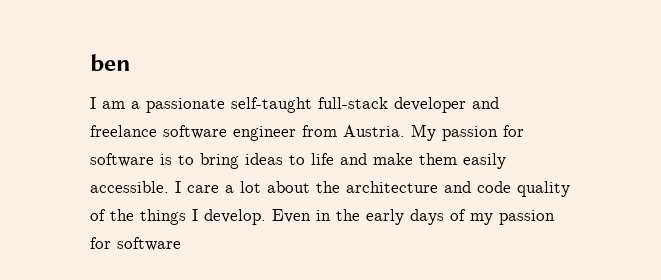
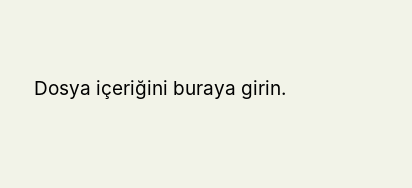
[90,54,131,72] [90,97,499,113] [90,124,524,141] [90,153,506,169] [90,181,570,197] [90,209,555,225] [90,237,181,251] ben // I am a passionate self-taught full-stack developer and freelance software engineer from Austria. My passion for software is to bring ideas to life and make them easily accessible. I care a lot about the architecture and code quality of the things I develop. Even in the early days of my passion for software -> [34,80,287,99] Dosya içeriğini buraya girin.

